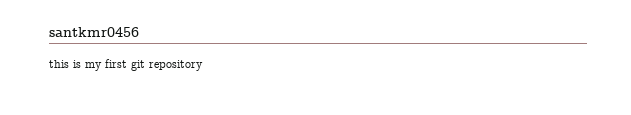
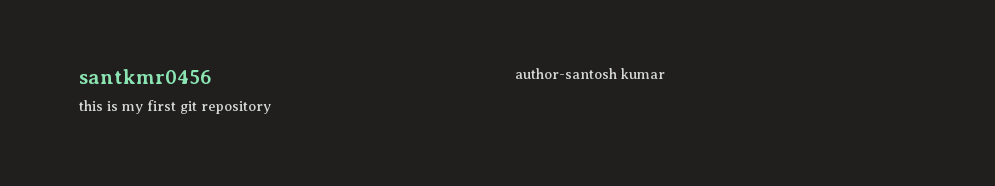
(203, 65) none -> [515,68,665,79] // author-santosh kumar

